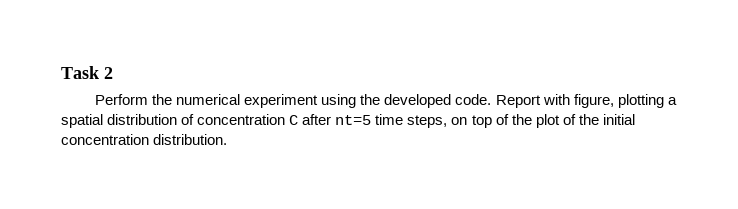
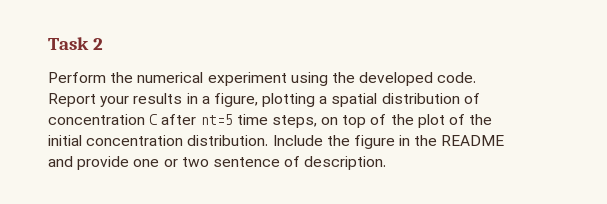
[542,94,570,105] with -> [100,93,210,107] your results in a
(228, 139) none -> [272,135,505,149] [48,156,387,170] Include the figure in the README and provide one or two sentence of description.

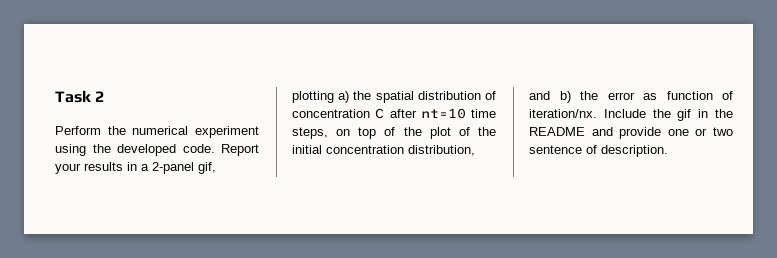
[213,93,328,107] figure, plotting a -> [152,162,216,174] [292,91,372,103] 2-panel gif, plotting a) the
[200,114,233,125] nt=5 -> [420,108,466,119] nt=10
[187,135,269,146] distribution. -> [408,145,475,156] [529,91,733,103] [529,109,597,118] distribution, and b) the error as function of iteration/nx.
[353,135,395,149] figure -> [677,109,692,121] gif

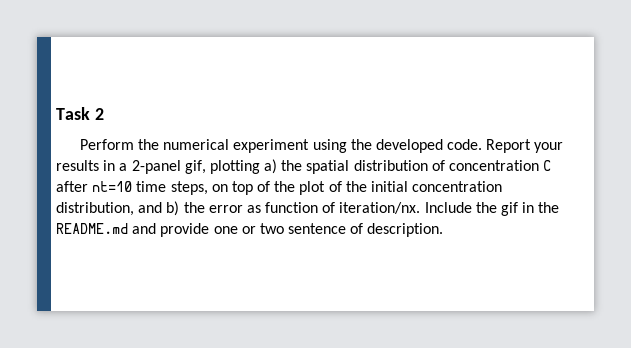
[529,127,585,136] README -> [56,223,128,234] README.md

